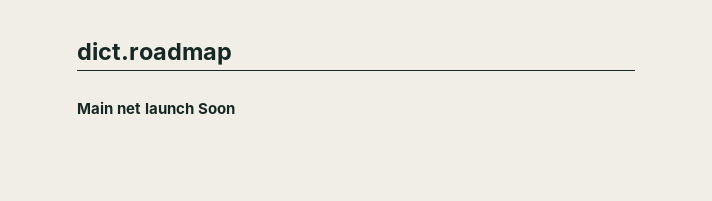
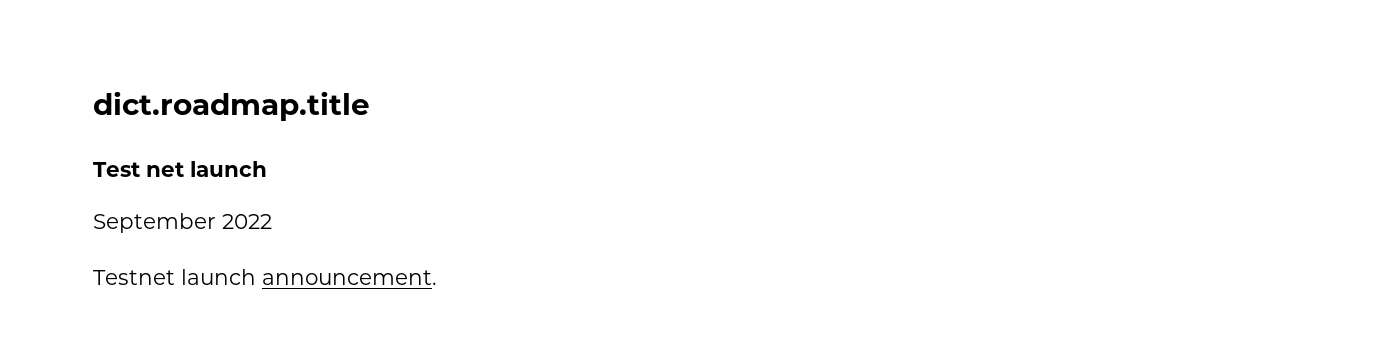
[77,42,232,65] [77,101,113,114] dict.roadmap // Main -> [93,91,370,121] [93,162,140,177] dict.roadmap.title // Test
[198,103,236,114] Soon -> [93,213,272,233] [93,269,437,285] // September 2022 // Testnet launch announcement.

